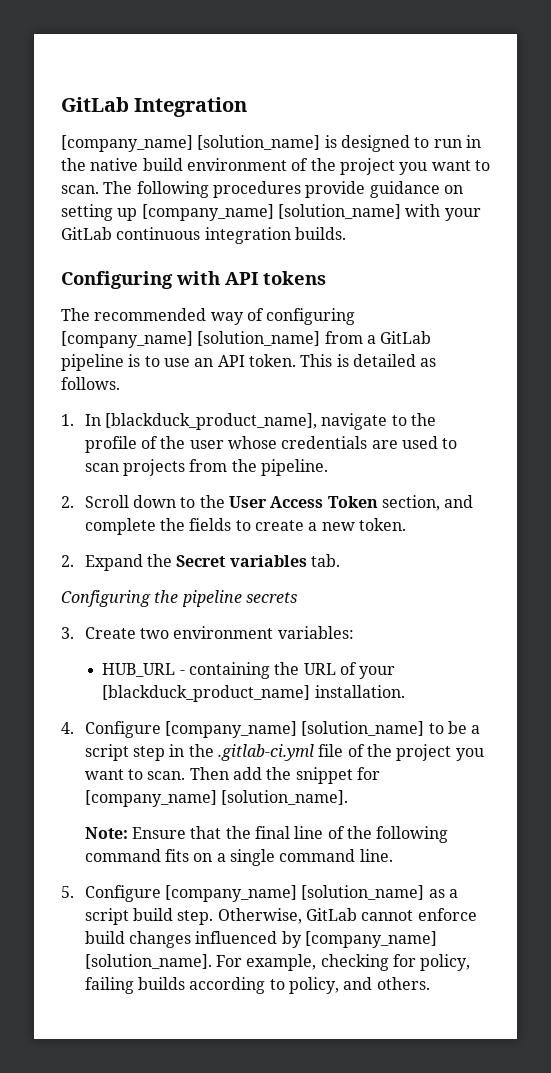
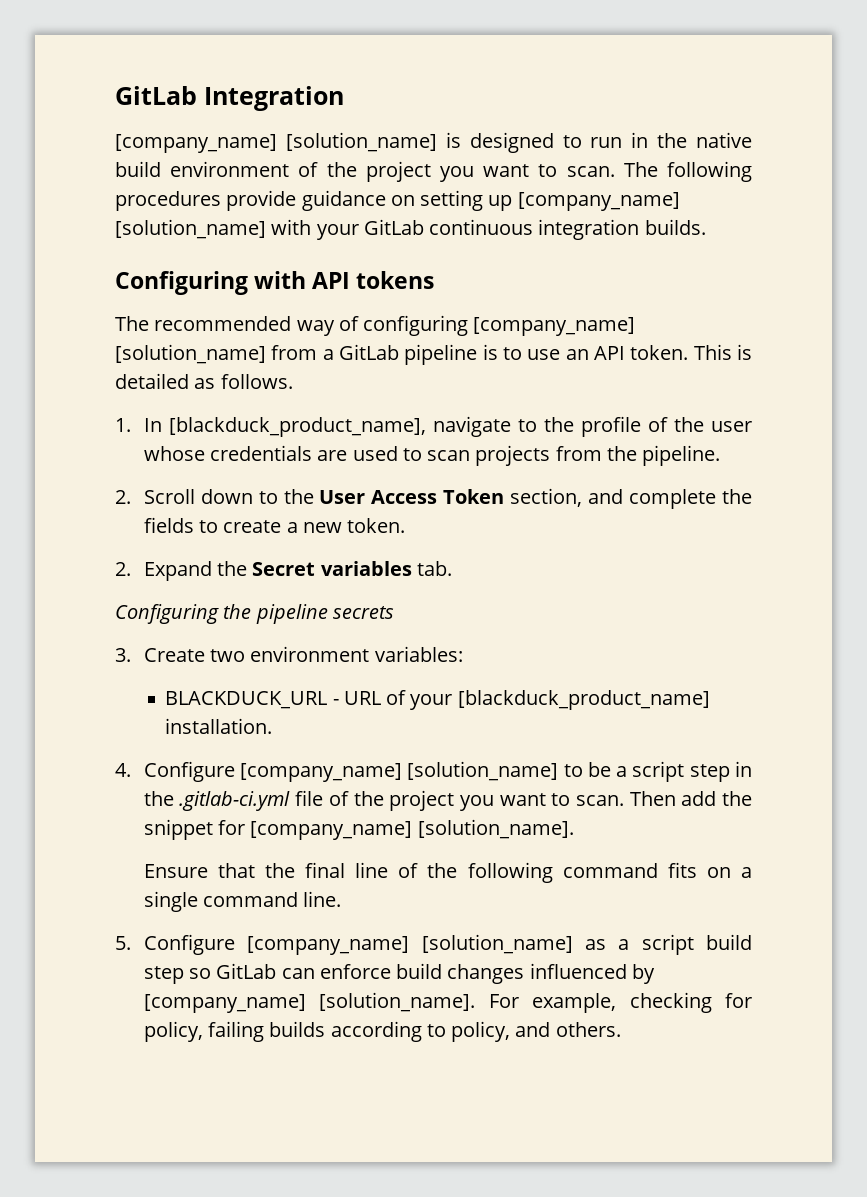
[102,662,300,679] HUB_URL - containing the -> [165,691,339,709] BLACKDUCK_URL -
[84,827,128,839] Note: -> (574, 829) none
[177,908,414,925] step. Otherwise, GitLab cannot -> [143,963,315,984] step so GitLab can

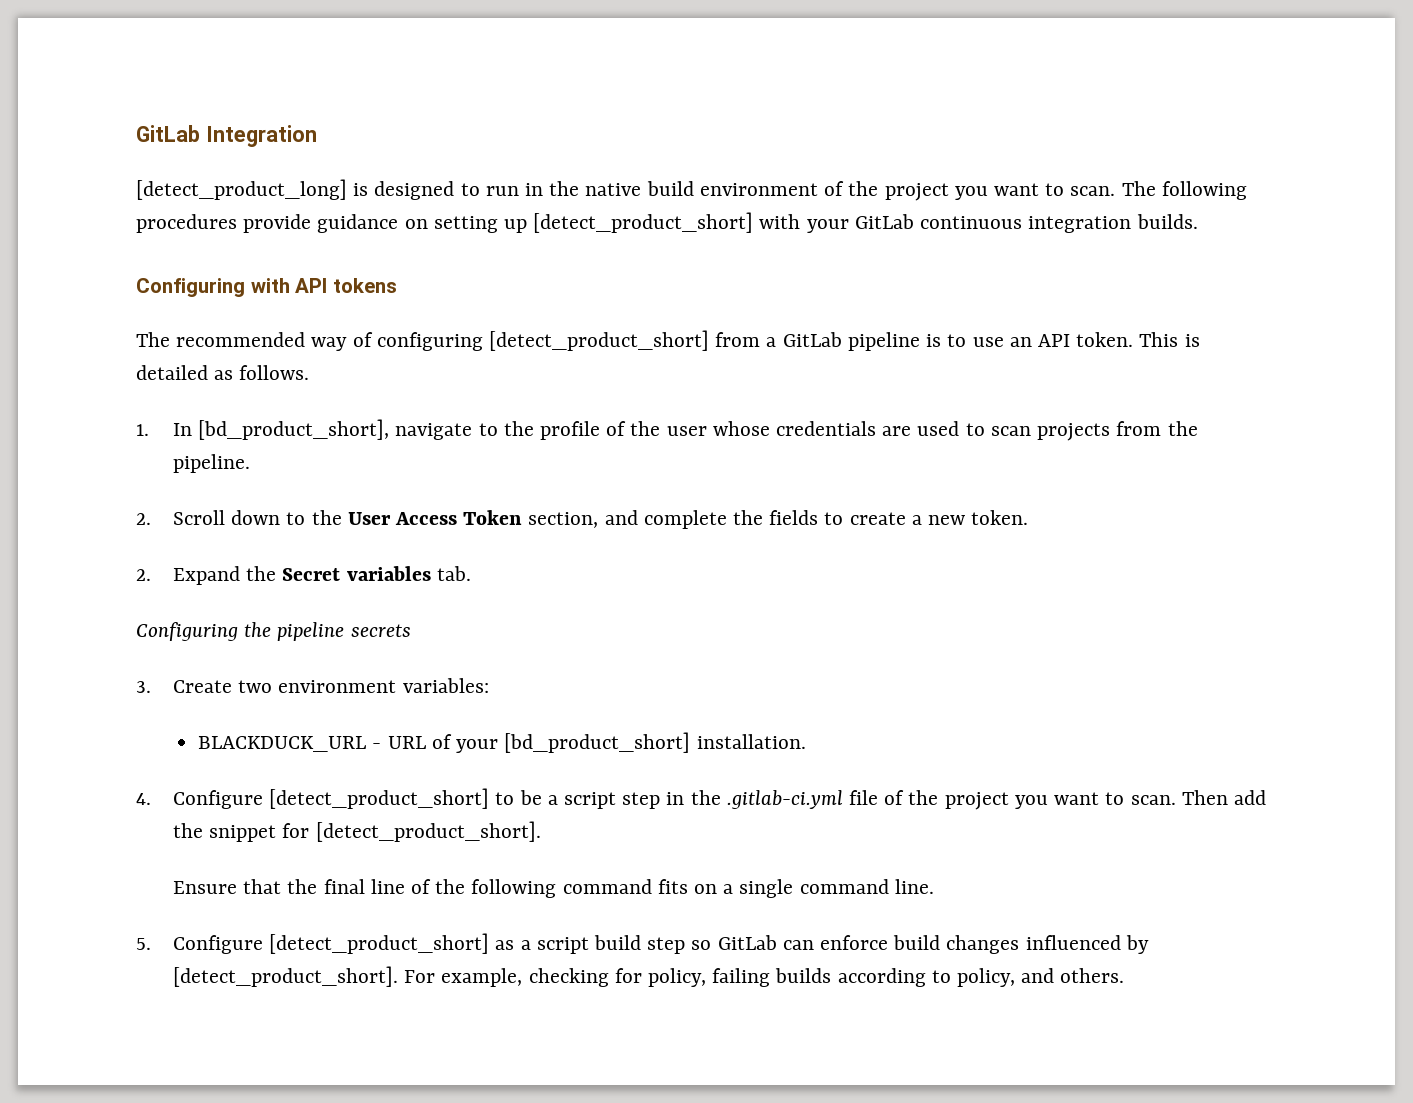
[115,132,437,153] [company_name] [solution_name] -> [136,179,347,200] [detect_product_long]
[517,192,680,211] [115,219,266,239] [company_name] [solution_name] -> [533,212,754,233] [detect_product_short]
[473,317,636,336] [115,344,266,364] [company_name] [solution_name] -> [489,330,710,351] [detect_product_short]
[168,417,426,437] [blackduck_product_name], -> [198,419,390,440] [bd_product_short],
[457,690,710,710] [blackduck_product_name] -> [504,732,691,753] [bd_product_short]
[240,761,559,782] [company_name] [solution_name] -> [269,788,490,809] [detect_product_short]
[250,819,574,840] [company_name] [solution_name]. -> [315,821,541,842] [detect_product_short].
[247,934,573,955] [company_name] [solution_name] -> [269,933,490,954] [detect_product_short]
[143,992,476,1013] [company_name] [solution_name]. -> [172,966,398,987] [detect_product_short].

